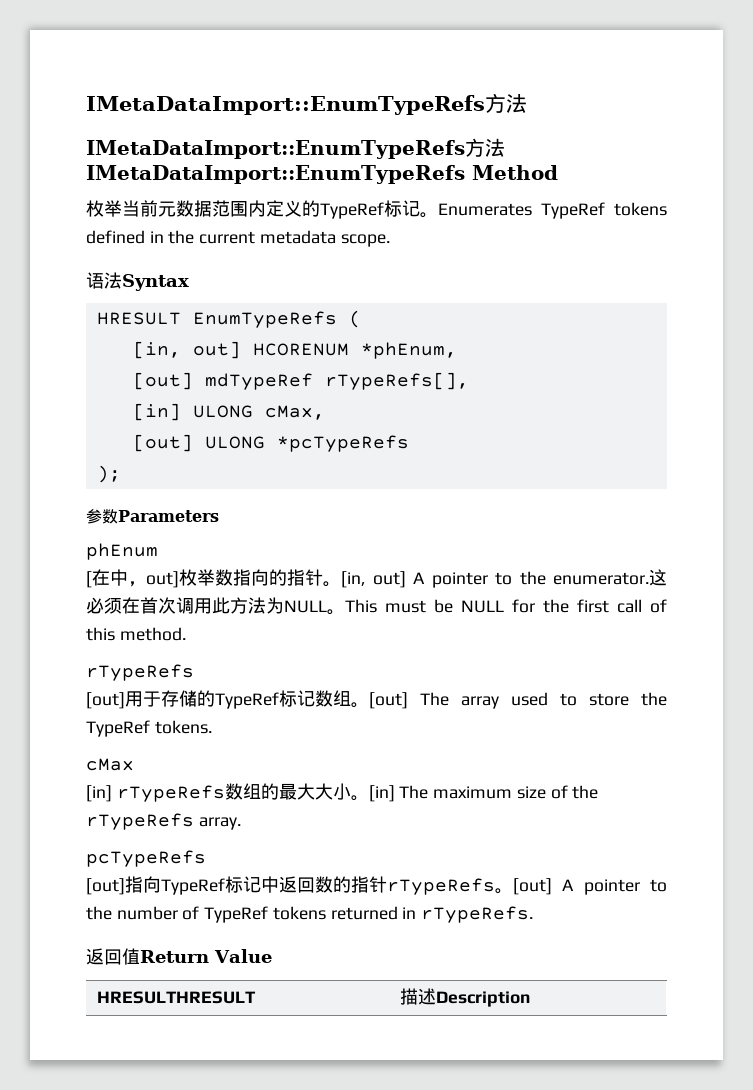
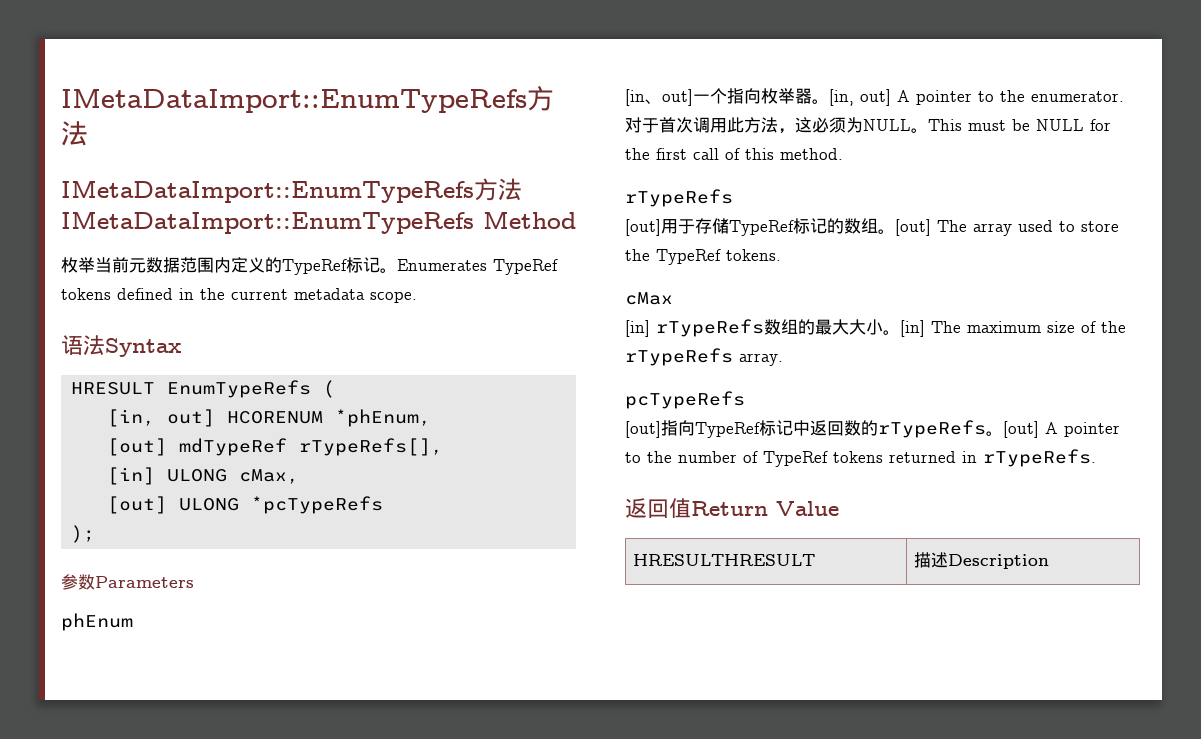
[86,569,323,588] [在中，out]枚举数指向的指针 -> [625,88,812,106] [in、out]一个指向枚举器
[649,569,667,586] [86,597,140,614] 这必须在 -> [625,117,659,133] 对于
(266, 605) none -> [778,117,846,134] ，这必须
[197,690,315,709] 的TypeRef标记 -> [729,218,844,236] TypeRef标记的
[351,876,387,893] 指针 -> (878, 428) none

